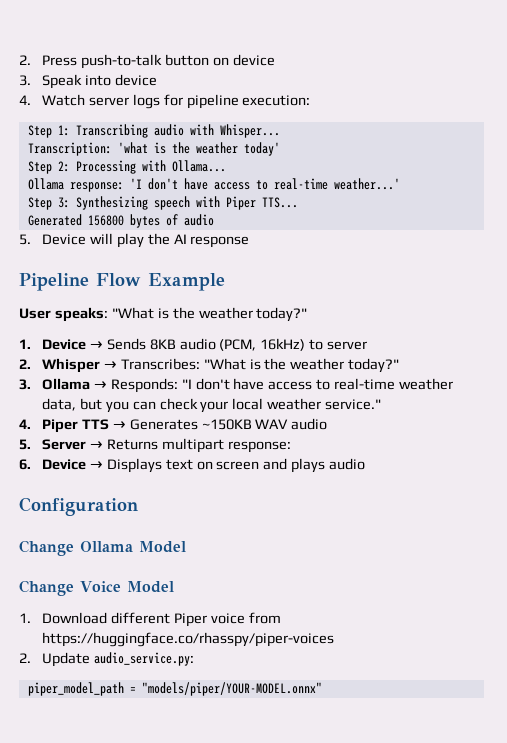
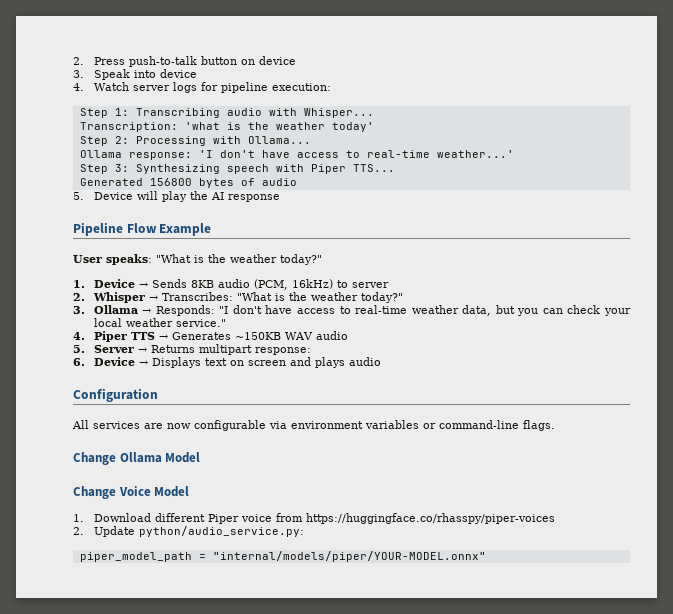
(138, 506) none -> [72,420,555,431] // All services are now configurable via environment variables or command-line flags.
[93,652,194,666] audio_service.py: -> [138,526,304,537] python/audio_service.py:
[141,682,322,696] "models/piper/YOUR-MODEL.onnx" -> [212,551,486,562] "internal/models/piper/YOUR-MODEL.onnx"

